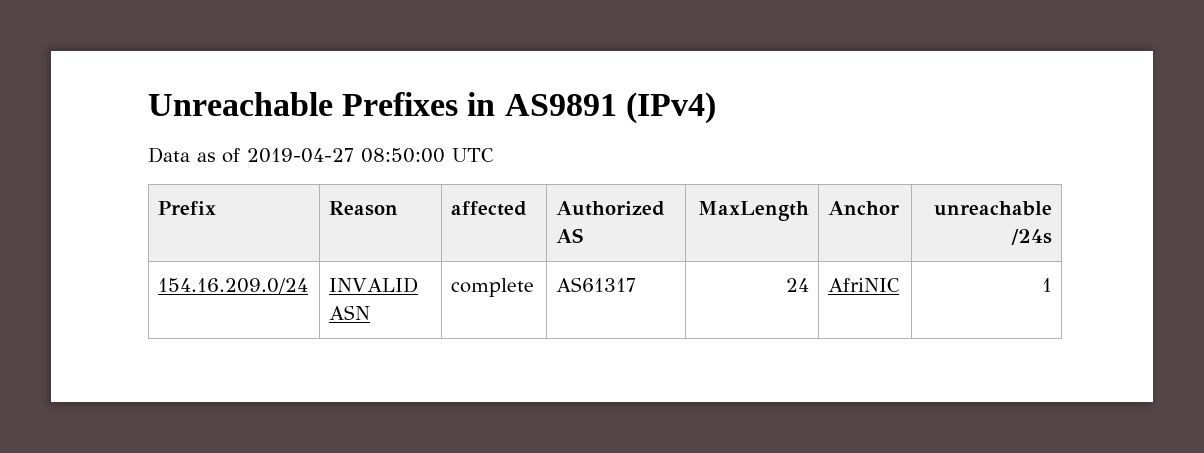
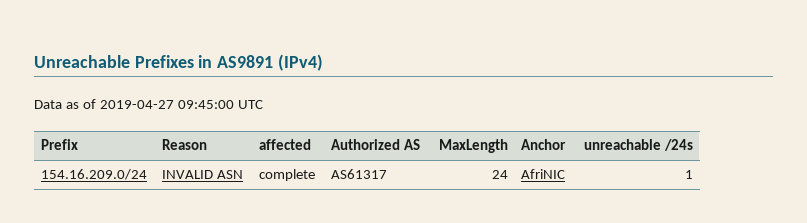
[361,148,445,163] 08:50:00 -> [177,100,234,109] 09:45:00

